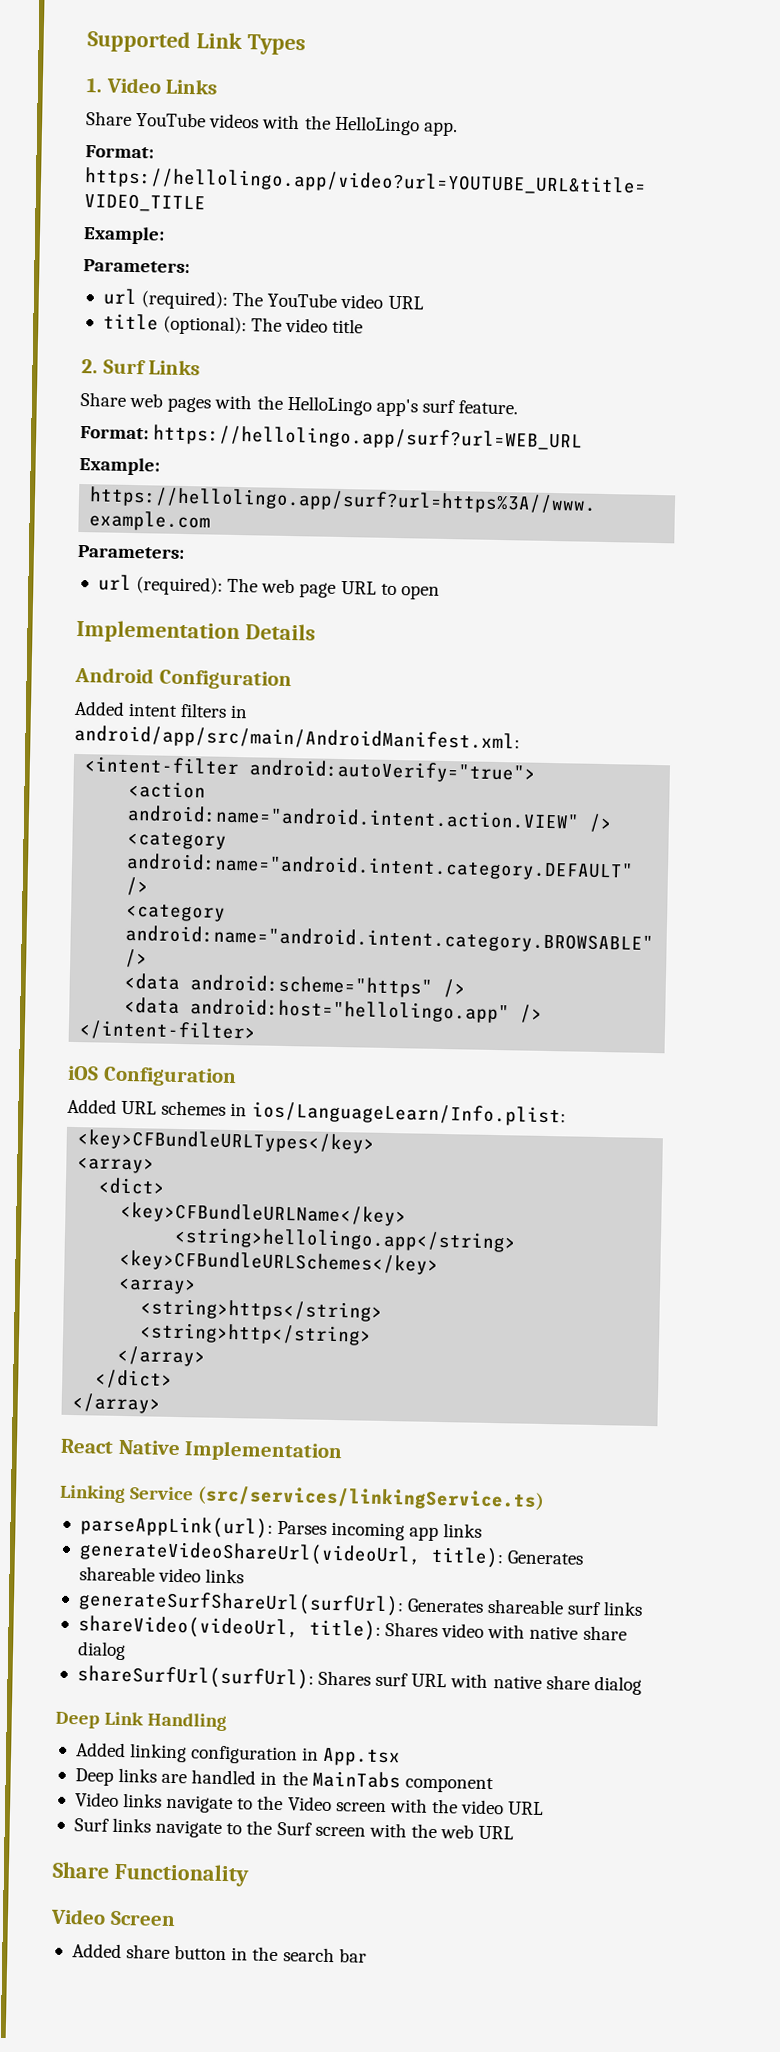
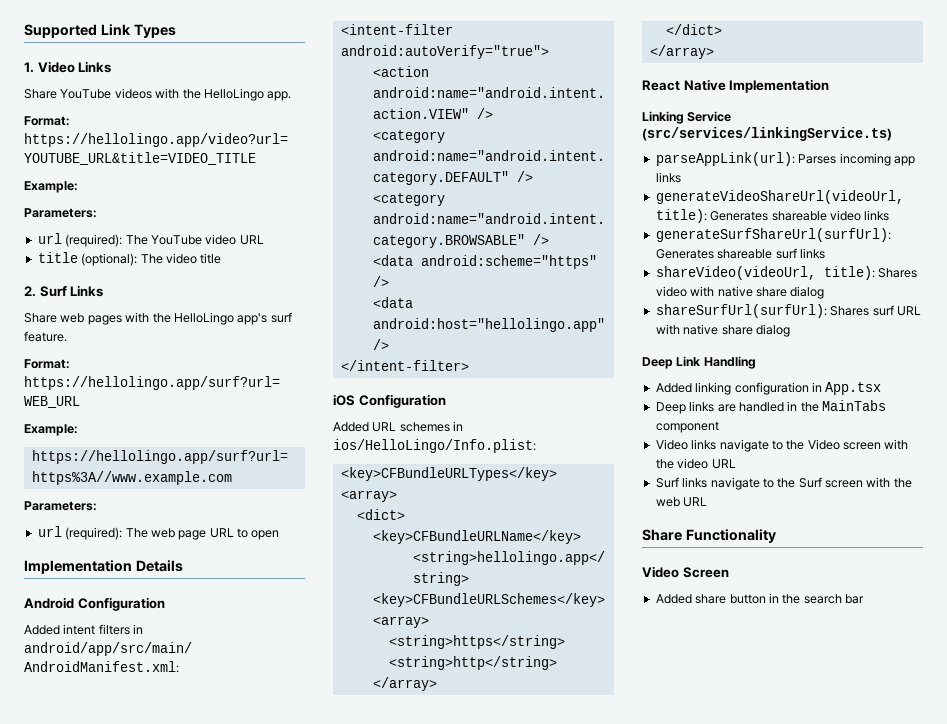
[251,1101,566,1127] ios/LanguageLearn/Info.plist: -> [333,439,536,453] ios/HelloLingo/Info.plist:

